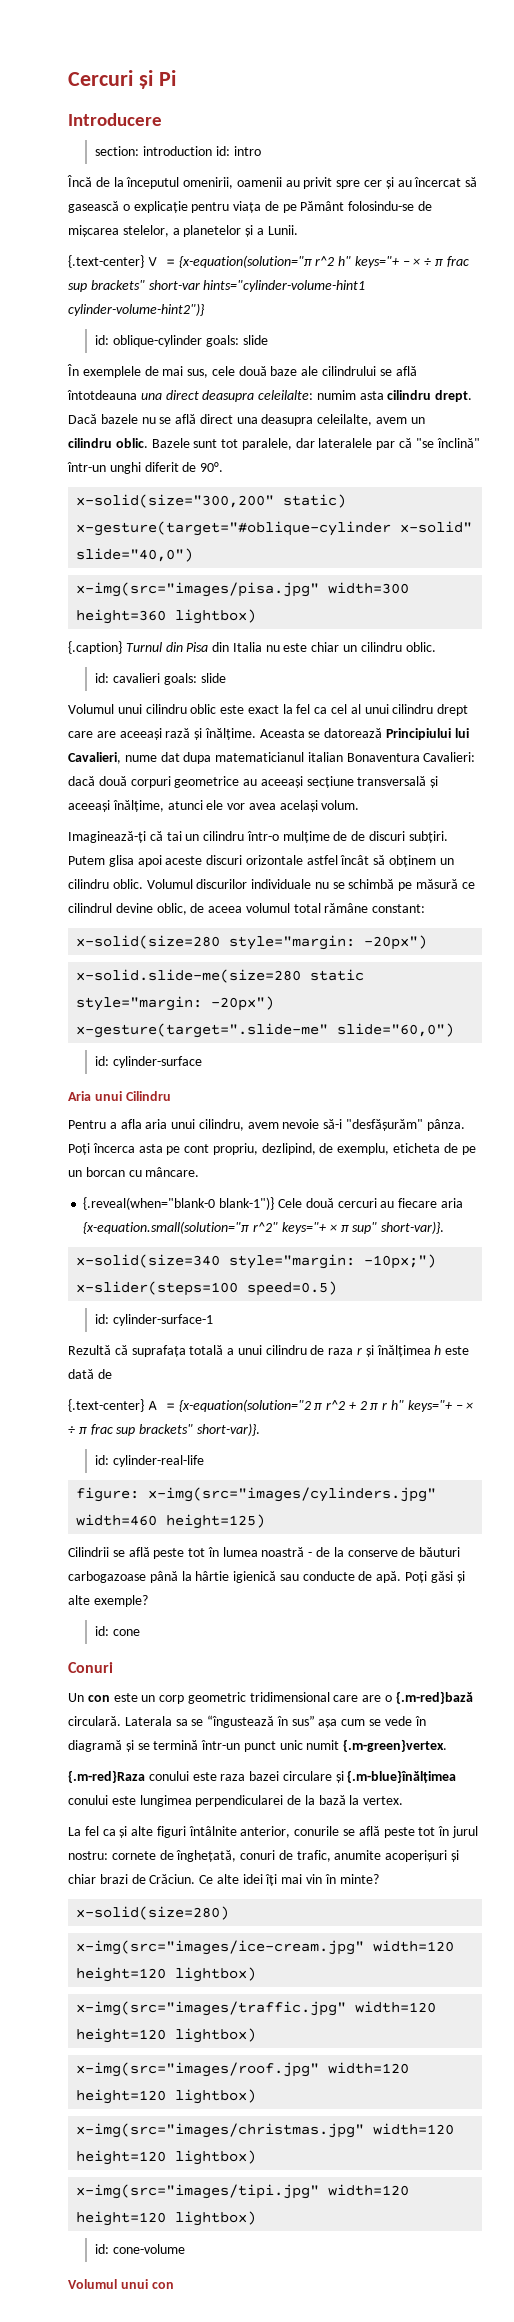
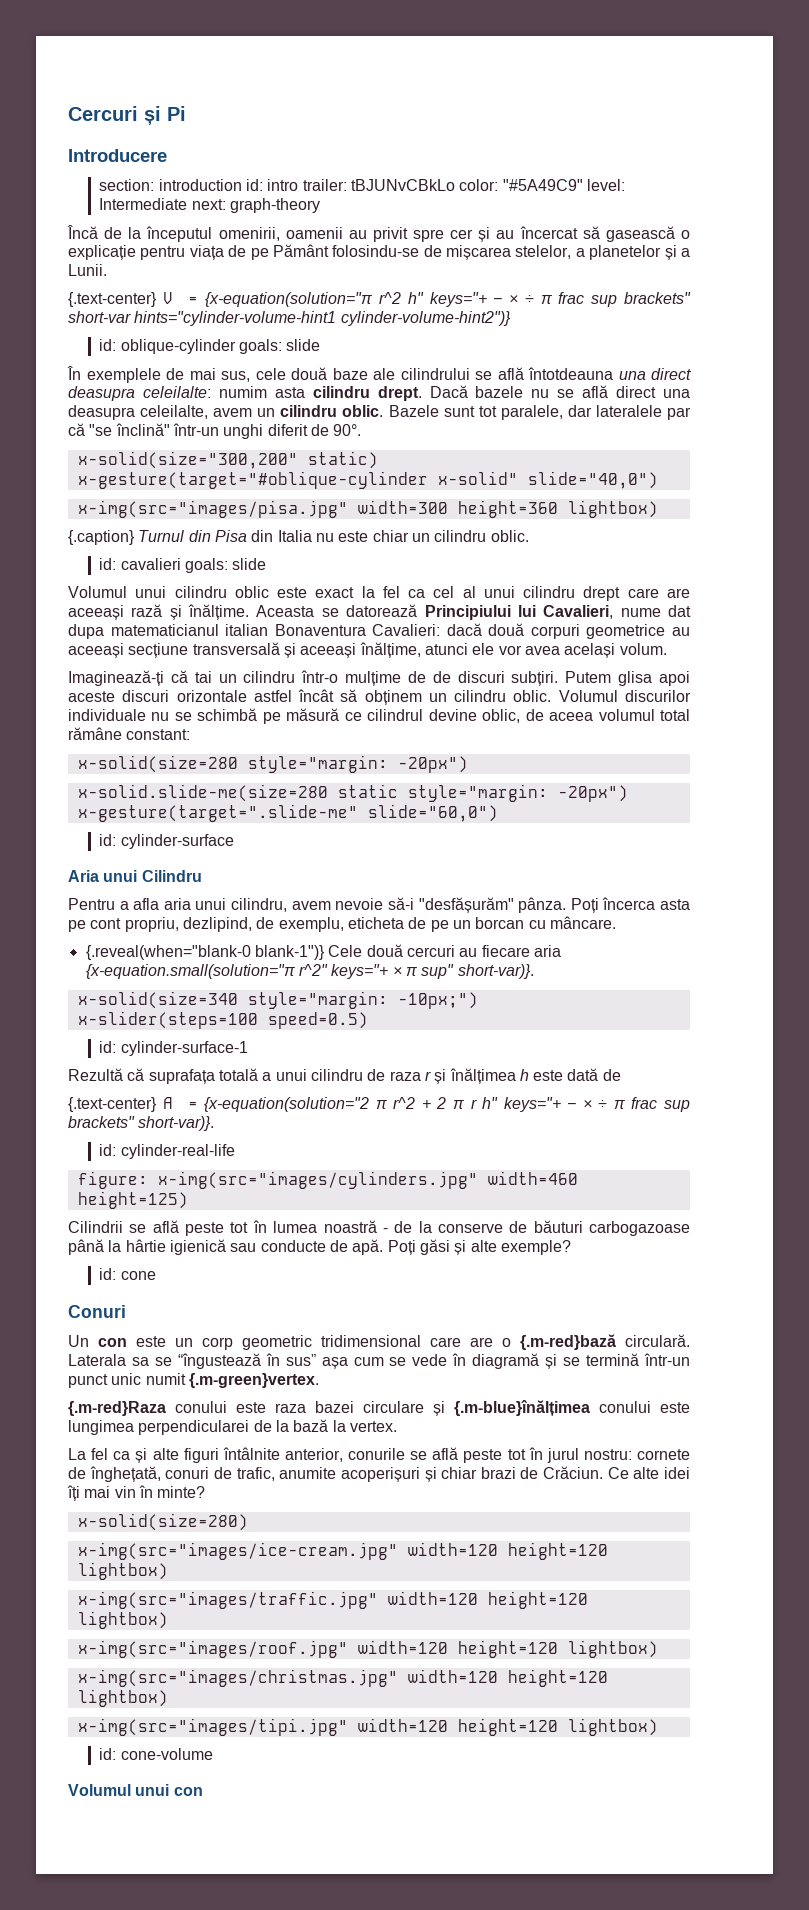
(261, 151) none -> [302,179,625,191] [99,198,320,213] trailer: tBJUNvCBkLo color: "#5A49C9" level: Intermediate next: graph-theory
(425, 420) // -> (276, 412) none

